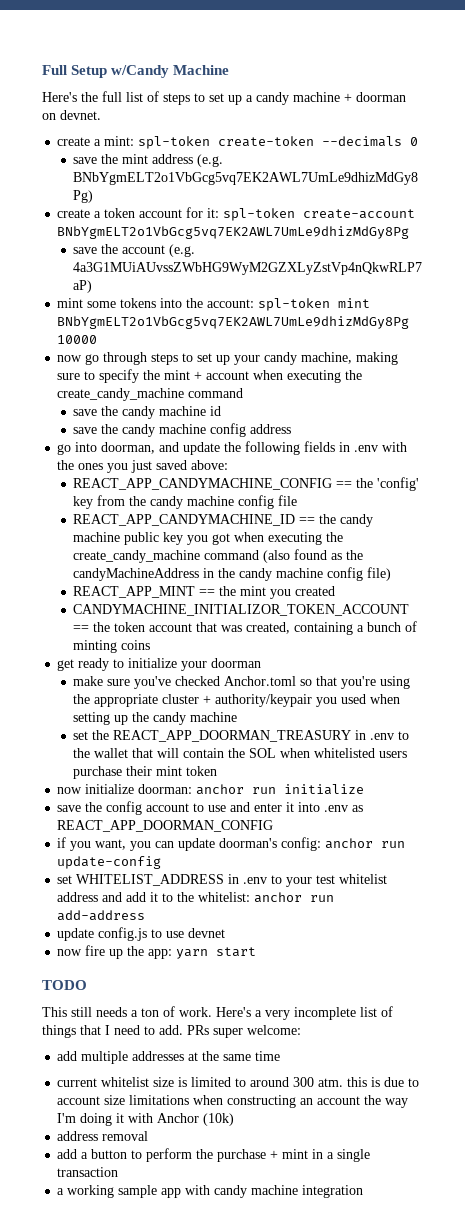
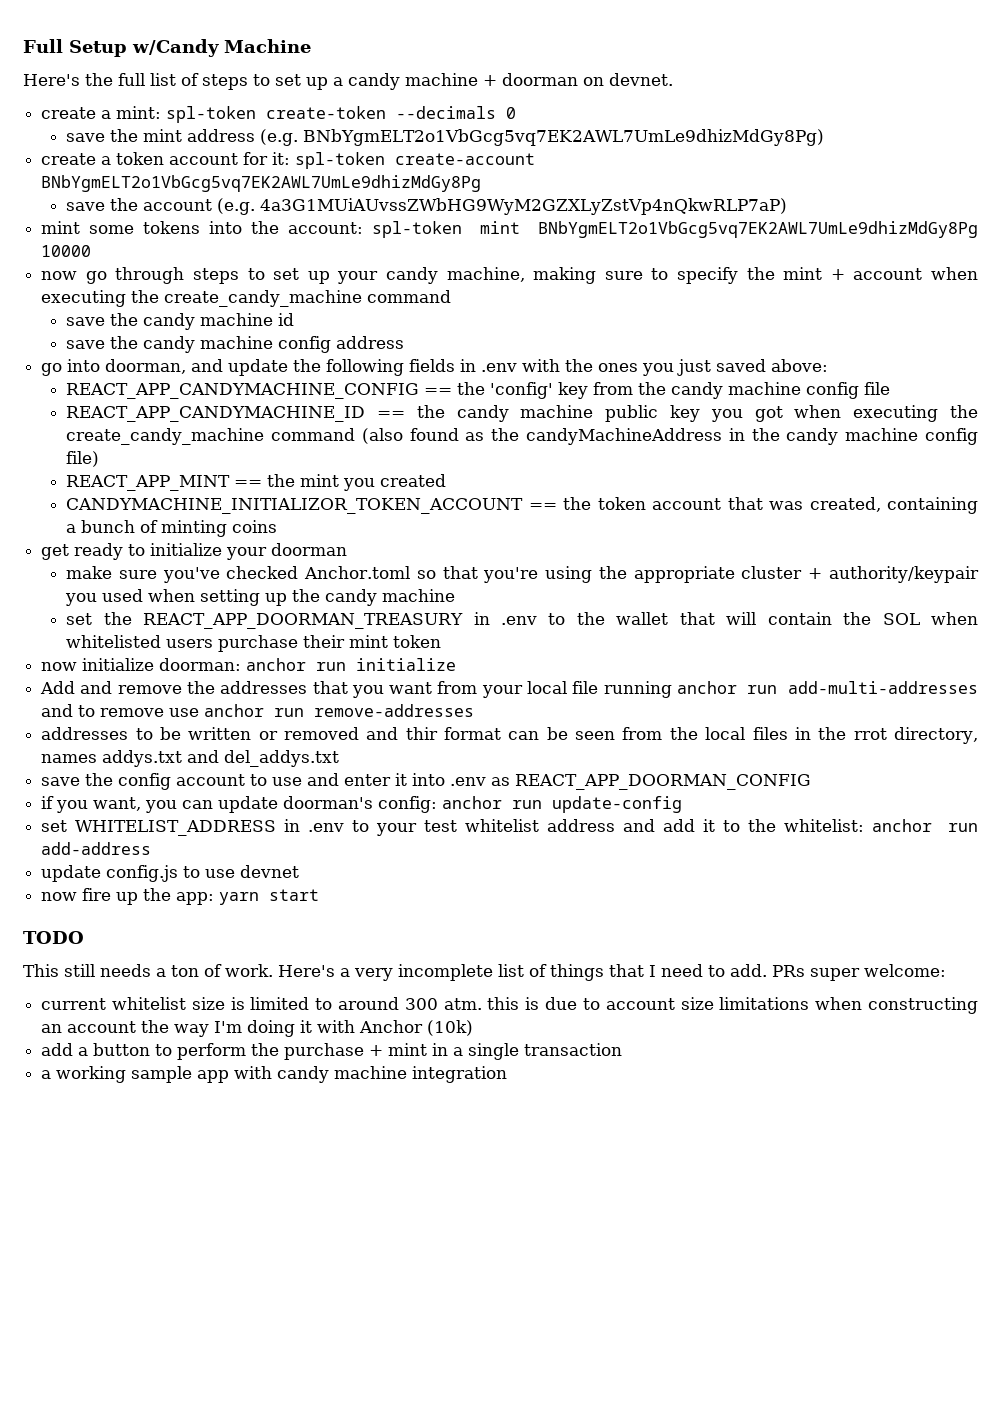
(365, 789) none -> [40,681,979,698] [41,704,475,717] [41,727,979,744] [41,750,340,767] // Add and remove the addresses that you want from your local file running anchor run add-multi-addresses and to remove use anchor run remove-addresses // addresses to be written or removed and thir format can be seen from the local files in the rrot directory, names addys.txt and del_addys.txt
[57,1051,281,1064] // add multiple addresses at the same time -> (946, 970) none
[57,1131,149,1141] // address removal -> (474, 1028) none

